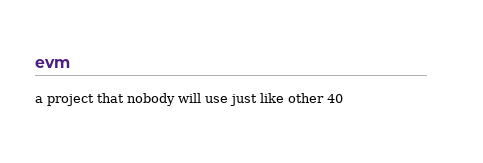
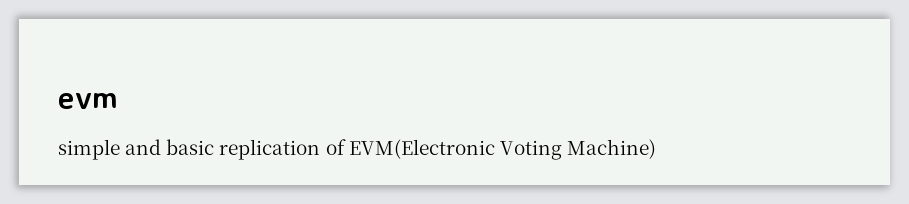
[35,93,343,106] a project that nobody will use just like other 40 -> [58,139,656,160] simple and basic replication of EVM(Electronic Voting Machine)

